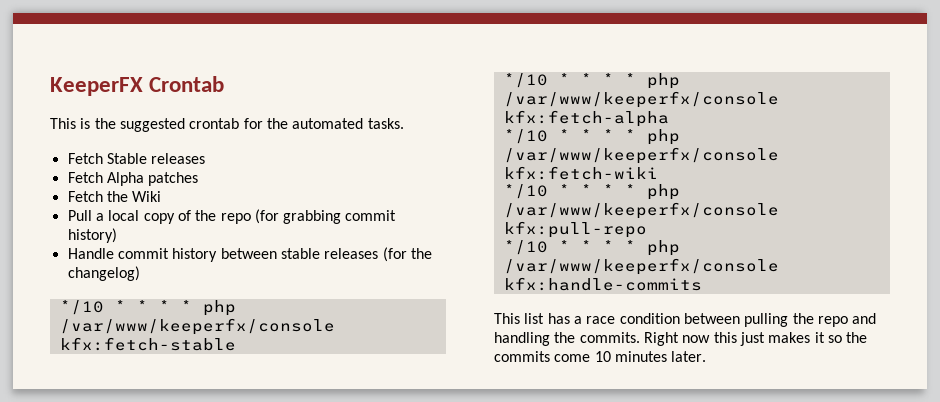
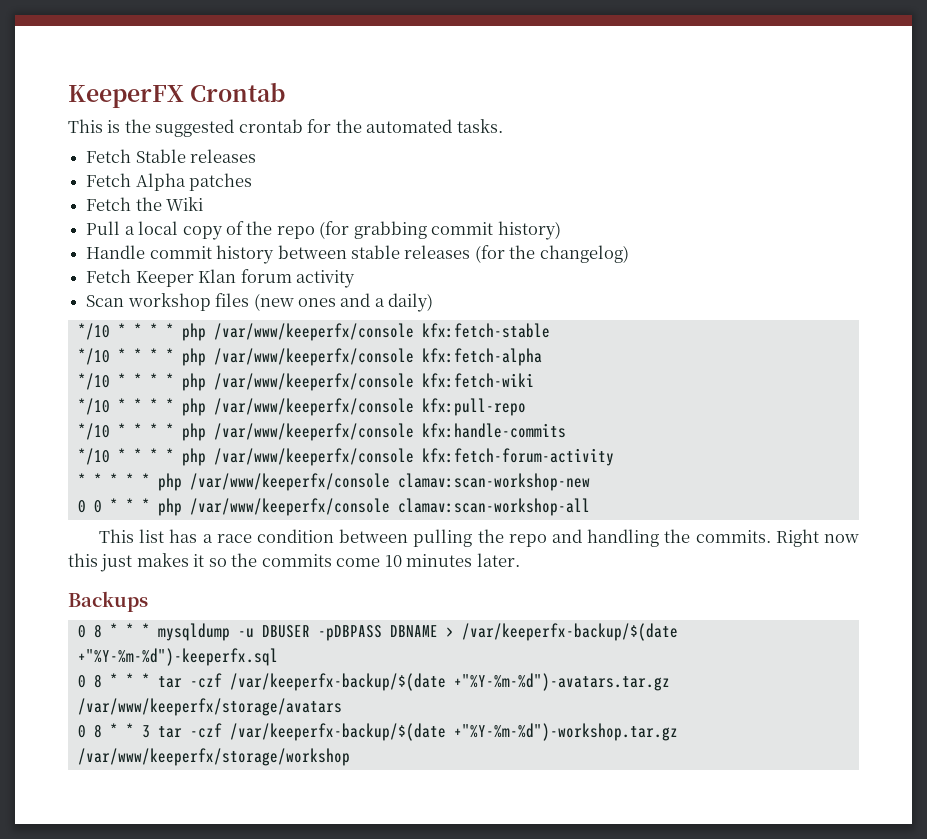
(140, 273) none -> [86,269,355,288] [86,293,434,312] // Fetch Keeper Klan forum activity // Scan workshop files (new ones and a daily)
(702, 284) none -> [77,448,614,466] [77,473,590,491] [77,498,590,516] // */10 * * * * php /var/www/keeperfx/console kfx:fetch-forum-activity // * * * * * php /var/www/keeperfx/console clamav:scan-workshop-new // 0 0 * * * php /var/www/keeperfx/console clamav:scan-workshop-all
(707, 356) none -> [68,591,148,612] [77,623,678,641] [77,648,278,666] [77,673,670,691] [77,698,342,716] [77,723,678,741] [77,748,350,766] // Backups // 0 8 * * * mysqldump -u DBUSER -pDBPASS DBNAME > /var/keeperfx-backup/$(date +"%Y-%m-%d")-keeperfx.sql // 0 8 * * * tar -czf /var/keeperfx-backup/$(date +"%Y-%m-%d")-avatars.tar.gz /var/www/keeperfx/storage/avatars // 0 8 * * 3 tar -czf /var/keeperfx-backup/$(date +"%Y-%m-%d")-workshop.tar.gz /var/www/keeperfx/storage/workshop

